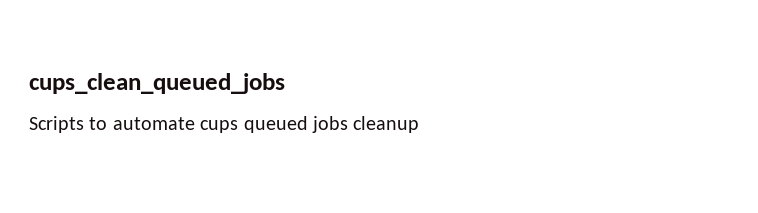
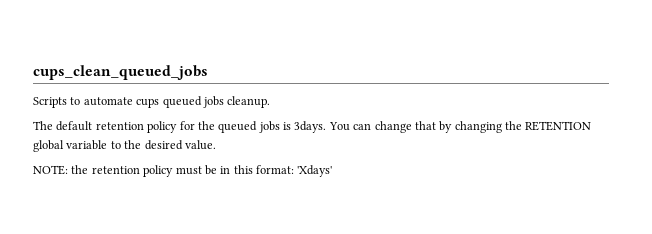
[353,116,420,133] cleanup -> [227,96,271,108] [33,121,592,133] [33,140,216,152] [33,165,333,177] cleanup. // The default retention policy for the queued jobs is 3days. You can change that by changing the RETENTION global variable to the desired value. // NOTE: the retention policy must be in this format: 'Xdays'

